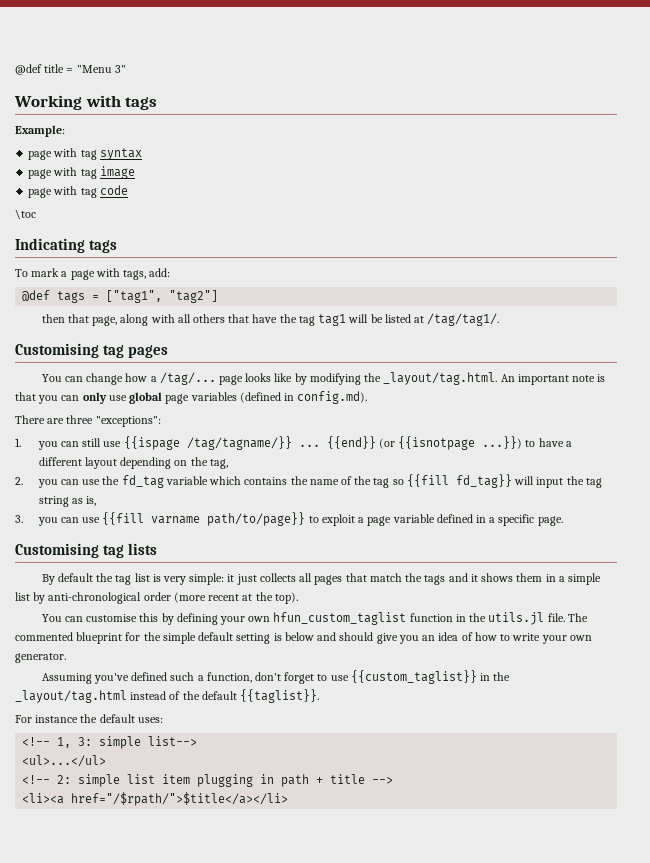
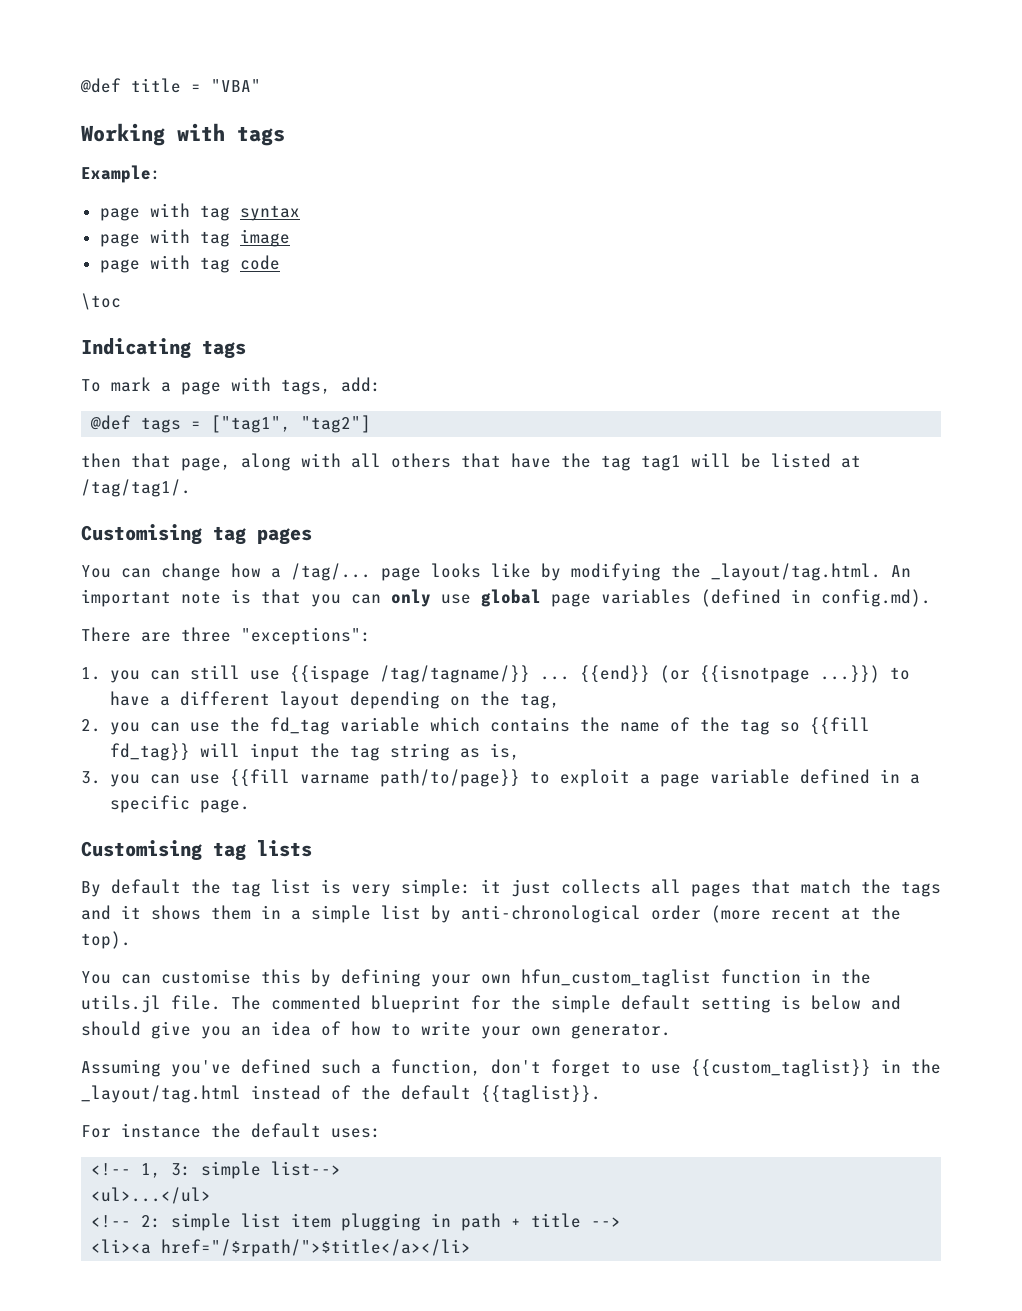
[76,65,126,73] "Menu 3" -> [211,79,261,92] "VBA"

